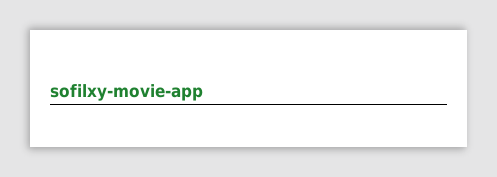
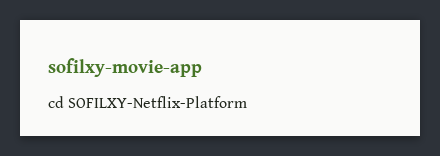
(203, 92) none -> [48,96,248,108] // cd SOFILXY-Netflix-Platform

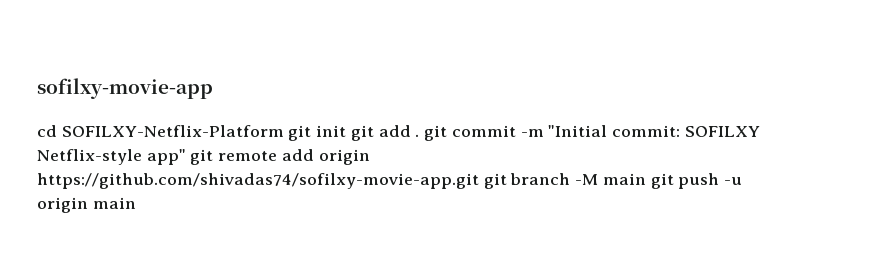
(248, 102) none -> [288,125,760,141] [37,149,370,165] [37,173,743,189] [37,197,136,213] git init git add . git commit -m "Initial commit: SOFILXY Netflix-style app" git remote add origin https://github.com/shivadas74/sofilxy-movie-app.git git branch -M main git push -u origin main

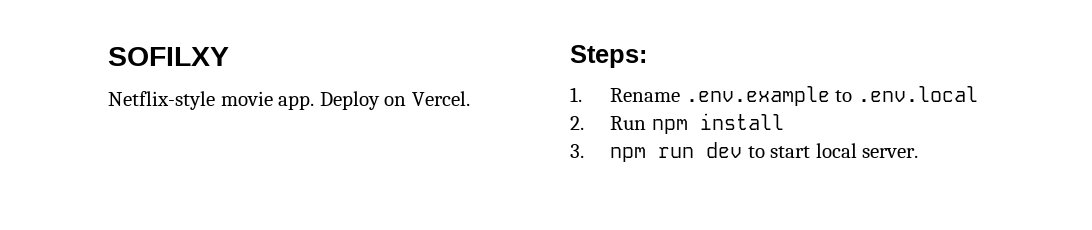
[37,78,213,99] [37,125,760,141] [37,149,370,165] [37,173,743,189] [37,197,136,213] sofilxy-movie-app // cd SOFILXY-Netflix-Platform git init git add . git commit -m "Initial commit: SOFILXY Netflix-style app" git remote add origin https://github.com/shivadas74/sofilxy-movie-app.git git branch -M main git push -u origin main -> [108,47,229,66] [108,91,470,110] [570,45,647,68] [570,86,978,106] [570,113,784,134] [570,142,919,162] SOFILXY // Netflix-style movie app. Deploy on Vercel. // Steps: // 1. Rename .env.example to .env.local // 2. Run npm install // 3. npm run dev to start local server.

